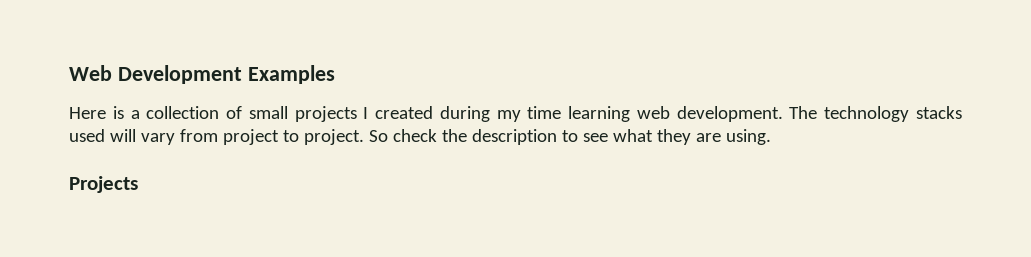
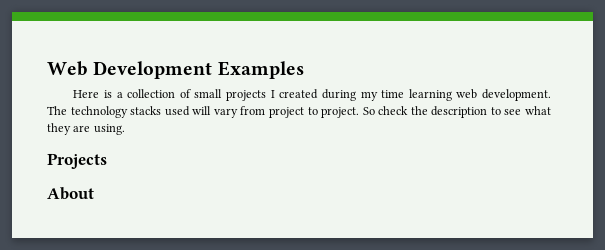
(138, 184) none -> [47,187,94,200] // About

